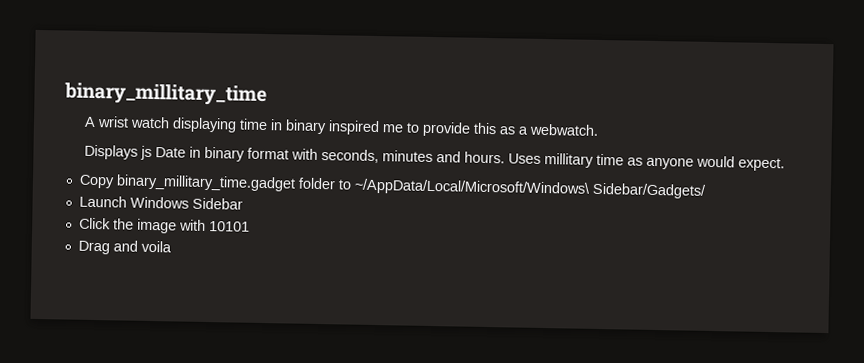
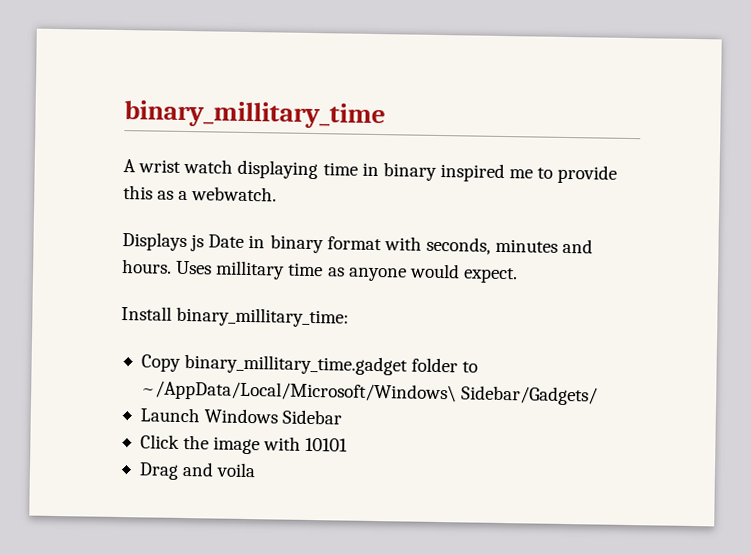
(785, 164) none -> [121,306,350,328] // Install binary_millitary_time:

